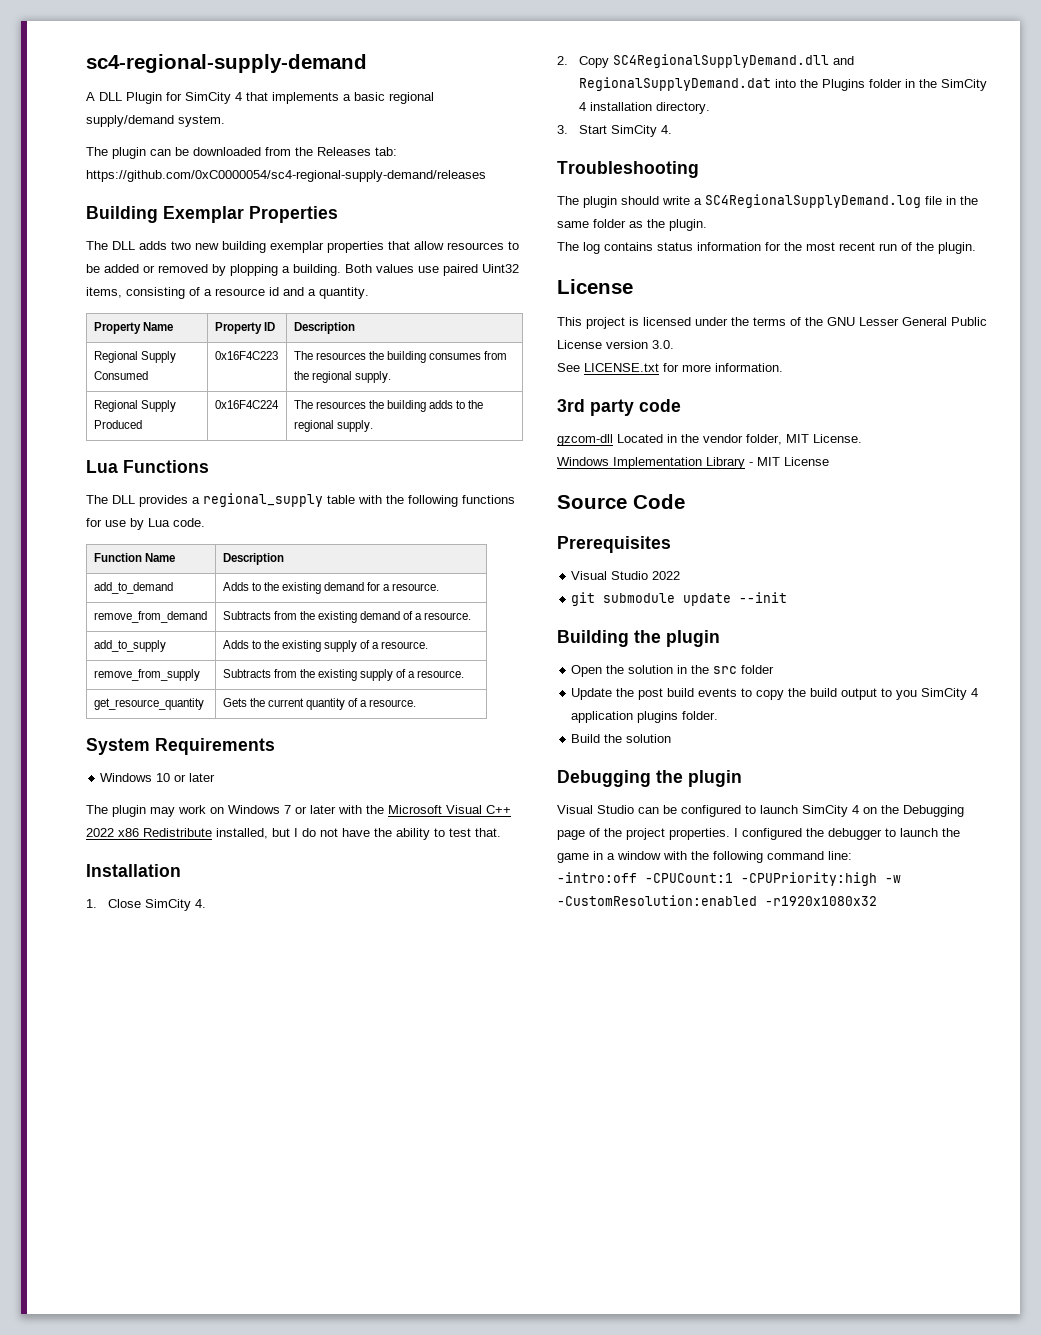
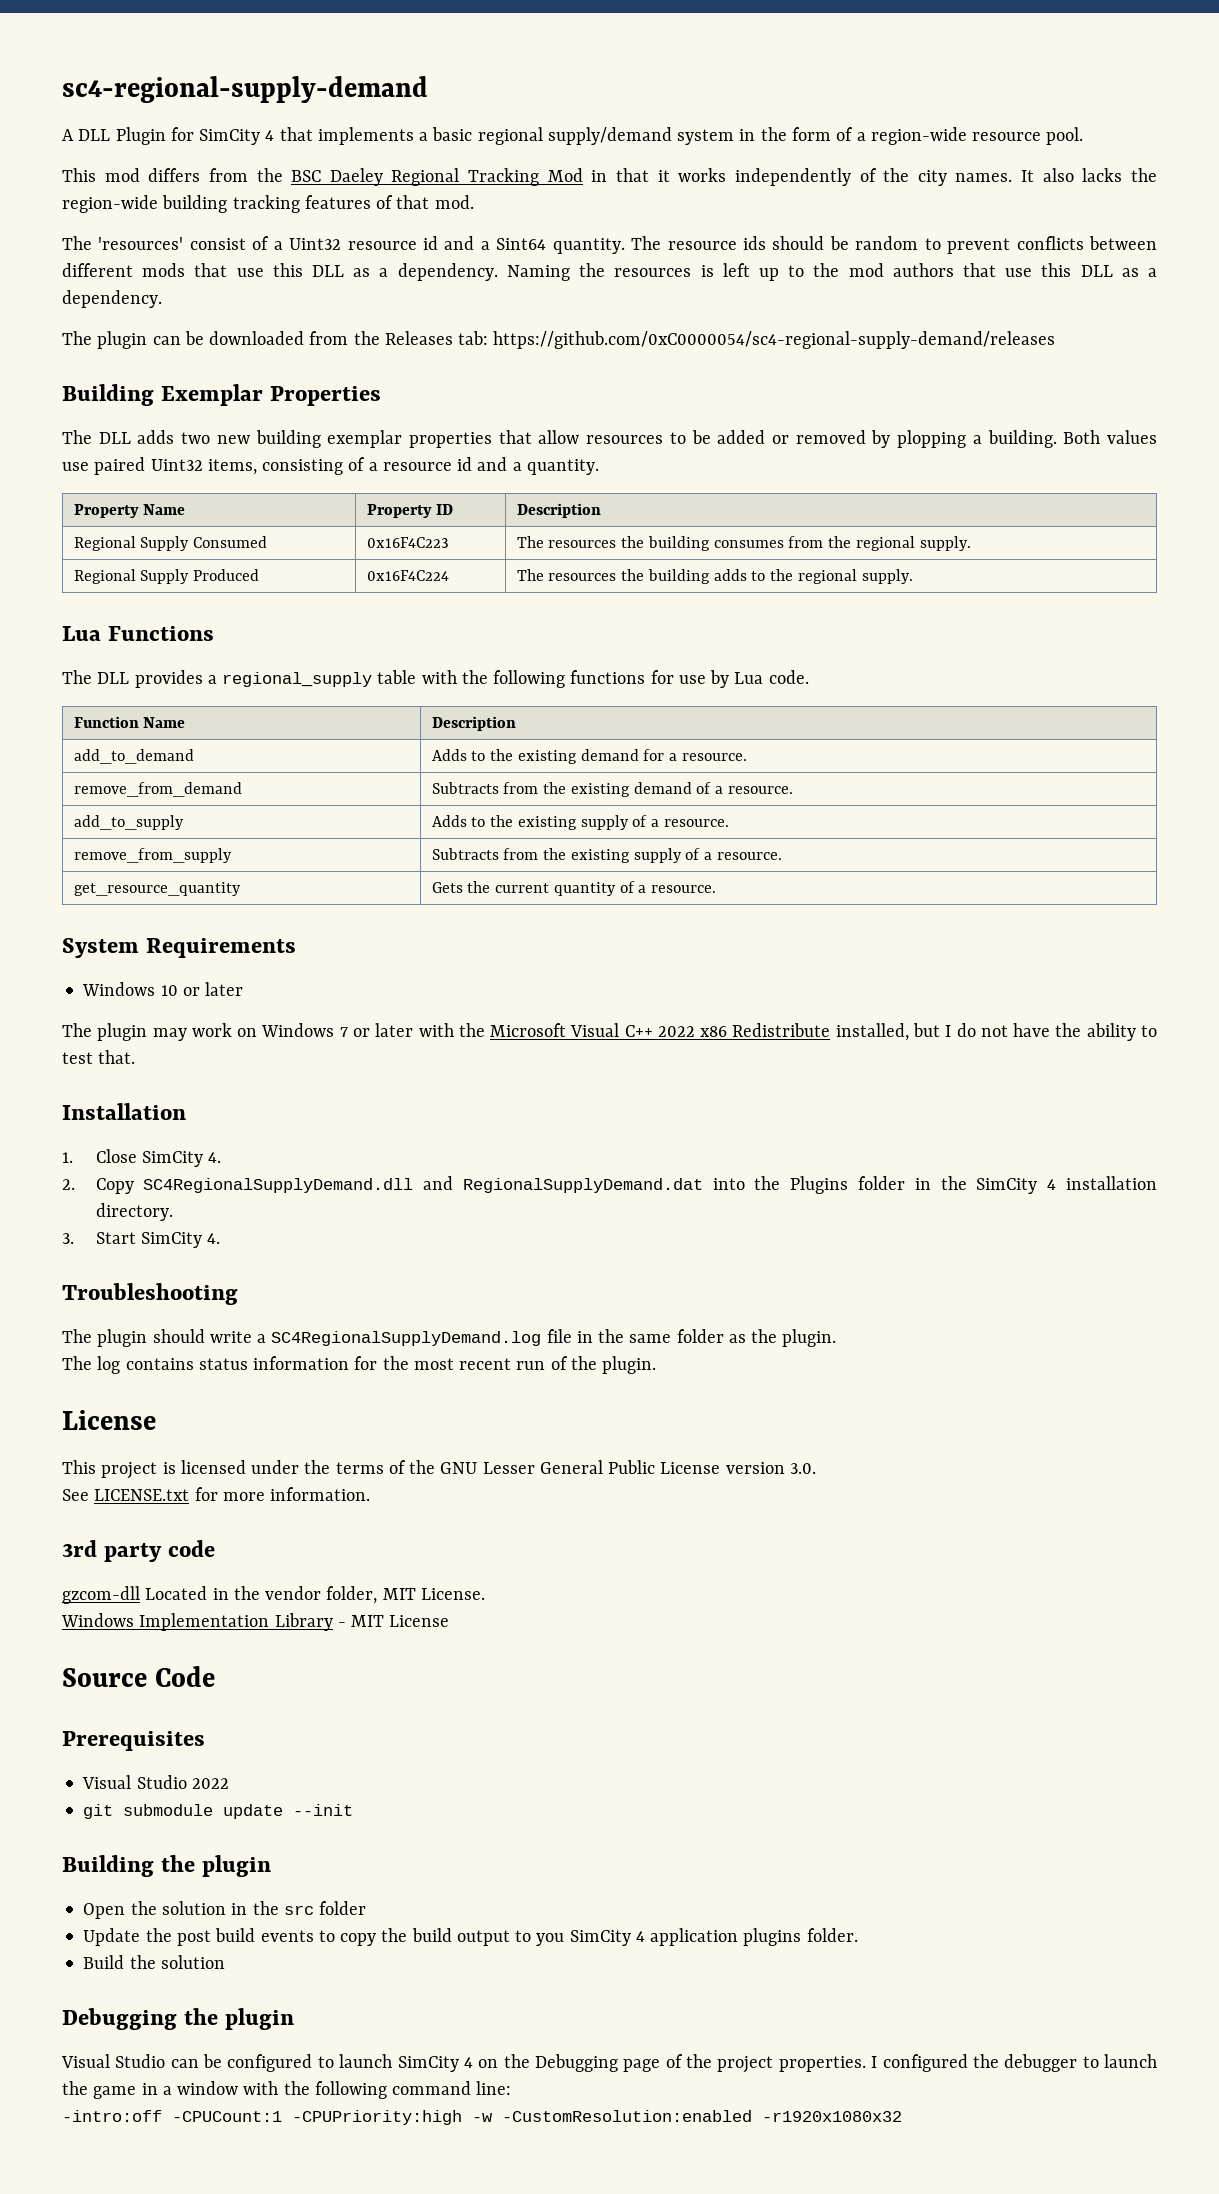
[178,115,225,127] system. -> [677,127,1084,145] [62,168,1157,186] [62,195,474,213] [62,236,1158,254] [62,263,1158,281] [62,290,162,308] system in the form of a region-wide resource pool. // This mod differs from the BSC Daeley Regional Tracking Mod in that it works independently of the city names. It also lacks the region-wide building tracking features of that mod. // The 'resources' consist of a Uint32 resource id and a Sint64 quantity. The resource ids should be random to prevent conflicts between different mods that use this DLL as a dependency. Naming the resources is left up to the mod authors that use this DLL as a dependency.

